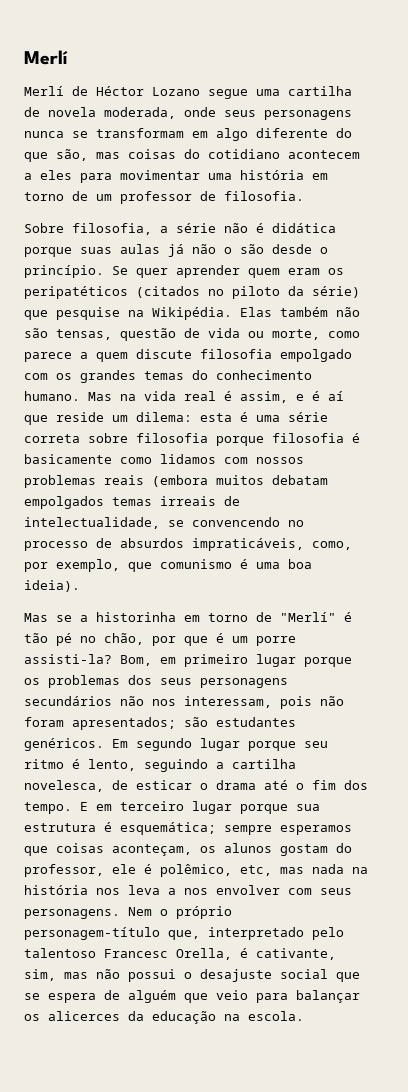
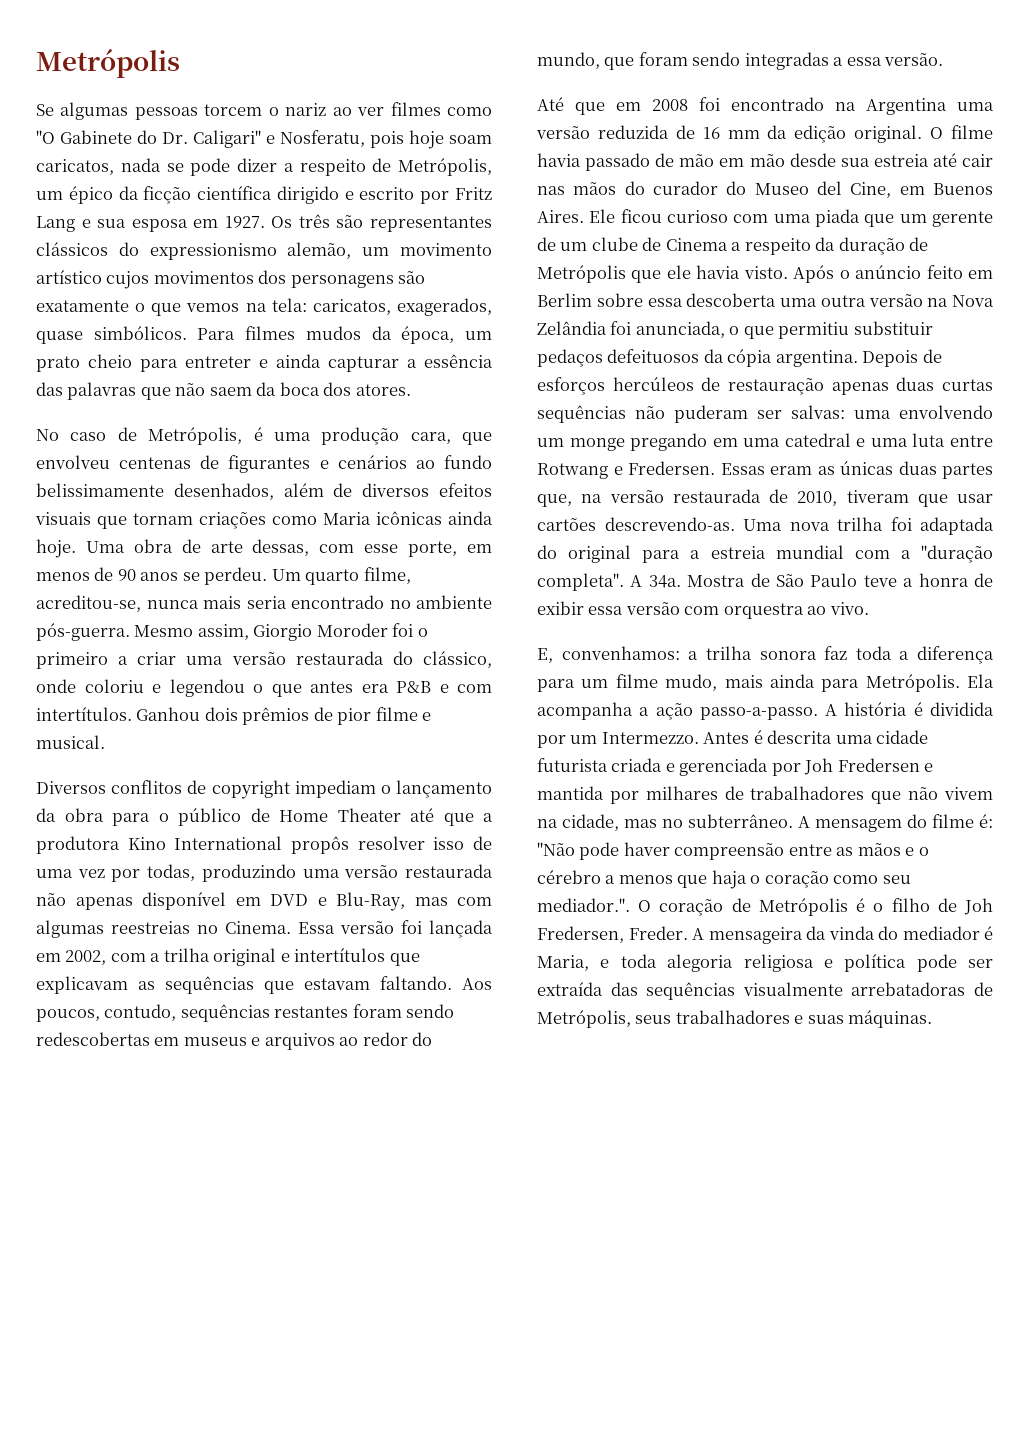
[24,50,68,65] [24,86,352,99] [24,107,352,120] [24,128,352,141] [24,149,360,162] [24,170,328,183] [24,191,304,204] [24,223,336,235] [24,244,328,257] [24,265,344,278] [24,286,360,299] [24,307,360,320] [24,328,360,341] [24,349,352,362] [24,370,312,383] [24,391,344,403] [24,412,328,425] [24,433,360,446] [24,454,304,464] [24,475,328,488] [24,496,240,509] [24,517,304,529] [24,538,352,551] [24,559,312,572] [24,580,80,592] [24,612,352,622] [24,633,296,646] [24,654,352,667] [24,675,288,688] [24,696,344,709] [24,717,296,730] [24,738,328,751] [24,759,296,772] [24,780,368,792] [24,801,320,814] [24,822,352,835] [24,843,352,856] [24,864,368,877] [24,885,352,895] [24,906,232,919] [24,927,344,940] [24,948,336,960] [24,969,360,982] [24,990,360,1003] [24,1011,304,1024] Merlí // Merlí de Héctor Lozano segue uma cartilha de novela moderada, onde seus personagens nunca se transformam em algo diferente do que são, mas coisas do cotidiano acontecem a eles para movimentar uma história em torno de um professor de filosofia. // Sobre filosofia, a série não é didática porque suas aulas já não o são desde o princípio. Se quer aprender quem eram os peripatéticos (citados no piloto da série) que pesquise na Wikipédia. Elas também não são tensas, questão de vida ou morte, como parece a quem discute filosofia empolgado com os grandes temas do conhecimento humano. Mas na vida real é assim, e é aí que reside um dilema: esta é uma série correta sobre filosofia porque filosofia é basicamente como lidamos com nossos problemas reais (embora muitos debatam empolgados temas irreais de intelectualidade, se convencendo no processo de absurdos impraticáveis, como, por exemplo, que comunismo é uma boa ideia). // Mas se a historinha em torno de "Merlí" é tão pé no chão, por que é um porre assisti-la? Bom, em primeiro lugar porque os problemas dos seus personagens secundários não nos interessam, pois não foram apresentados; são estudantes genéricos. Em segundo lugar porque seu ritmo é lento, seguindo a cartilha novelesca, de esticar o drama até o fim dos tempo. E em terceiro lugar porque sua estrutura é esquemática; sempre esperamos que coisas aconteçam, os alunos gostam do professor, ele é polêmico, etc, mas nada na história nos leva a nos envolver com seus personagens. Nem o próprio personagem-título que, interpretado pelo talentoso Francesc Orella, é cativante, sim, mas não possui o desajuste social que se espera de alguém que veio para balançar os alicerces da educação na escola. -> [36,49,180,78] [36,102,493,120] [36,130,492,149] [36,158,492,176] [36,186,492,204] [36,214,492,232] [36,242,493,260] [36,270,426,289] [36,298,492,316] [36,326,493,344] [36,354,493,372] [36,382,411,400] [36,427,492,445] [36,455,493,473] [36,483,493,500] [35,511,493,529] [36,539,493,558] [36,567,411,585] [36,595,492,612] [36,623,428,641] [36,651,493,669] [36,679,492,697] [36,707,432,725] [36,735,105,749] [36,780,492,799] [36,808,493,826] [36,836,493,854] [36,864,494,882] [36,892,492,911] [36,920,493,938] [36,948,420,966] [36,976,492,994] [36,1004,455,1022] [36,1032,433,1050] [537,52,944,70] [537,97,994,115] [536,125,993,143] [537,153,994,171] [537,181,993,198] [537,209,993,227] [537,237,929,255] [537,265,993,283] [537,293,994,307] [537,321,933,339] [537,349,942,367] [537,377,993,395] [537,405,993,423] [537,433,993,451] [537,461,993,479] [537,489,993,507] [537,517,994,535] [537,545,993,563] [537,573,993,591] [537,601,869,619] [537,646,994,664] [537,674,994,692] [537,702,994,720] [537,730,929,748] [537,758,934,776] [537,786,993,804] [537,814,993,832] [537,842,929,860] [537,870,911,889] [537,898,993,916] [537,926,993,944] [537,954,993,972] [537,982,993,1000] [537,1010,933,1028] Metrópolis // Se algumas pessoas torcem o nariz ao ver filmes como "O Gabinete do Dr. Caligari" e Nosferatu, pois hoje soam caricatos, nada se pode dizer a respeito de Metrópolis, um épico da ficção científica dirigido e escrito por Fritz Lang e sua esposa em 1927. Os três são representantes clássicos do expressionismo alemão, um movimento artístico cujos movimentos dos personagens são exatamente o que vemos na tela: caricatos, exagerados, quase simbólicos. Para filmes mudos da época, um prato cheio para entreter e ainda capturar a essência das palavras que não saem da boca dos atores. // No caso de Metrópolis, é uma produção cara, que envolveu centenas de figurantes e cenários ao fundo belissimamente desenhados, além de diversos efeitos visuais que tornam criações como Maria icônicas ainda hoje. Uma obra de arte dessas, com esse porte, em menos de 90 anos se perdeu. Um quarto filme, acreditou-se, nunca mais seria encontrado no ambiente pós-guerra. Mesmo assim, Giorgio Moroder foi o primeiro a criar uma versão restaurada do clássico, onde coloriu e legendou o que antes era P&B e com intertítulos. Ganhou dois prêmios de pior filme e musical. // Diversos conflitos de copyright impediam o lançamento da obra para o público de Home Theater até que a produtora Kino International propôs resolver isso de uma vez por todas, produzindo uma versão restaurada não apenas disponível em DVD e Blu-Ray, mas com algumas reestreias no Cinema. Essa versão foi lançada em 2002, com a trilha original e intertítulos que explicavam as sequências que estavam faltando. Aos poucos, contudo, sequências restantes foram sendo redescobertas em museus e arquivos ao redor do mundo, que foram sendo integradas a essa versão. // Até que em 2008 foi encontrado na Argentina uma versão reduzida de 16 mm da edição original. O filme havia passado de mão em mão desde sua estreia até cair nas mãos do curador do Museo del Cine, em Buenos Aires. Ele ficou curioso com uma piada que um gerente de um clube de Cinema a respeito da duração de Metrópolis que ele havia visto. Após o anúncio feito em Berlim sobre essa descoberta uma outra versão na Nova Zelândia foi anunciada, o que permitiu substituir pedaços defeituosos da cópia argentina. Depois de esforços hercúleos de restauração apenas duas curtas sequências não puderam ser salvas: uma envolvendo um monge pregando em uma catedral e uma luta entre Rotwang e Fredersen. Essas eram as únicas duas partes que, na versão restaurada de 2010, tiveram que usar cartões descrevendo-as. Uma nova trilha foi adaptada do original para a estreia mundial com a "duração completa". A 34a. Mostra de São Paulo teve a honra de exibir essa versão com orquestra ao vivo. // E, convenhamos: a trilha sonora faz toda a diferença para um filme mudo, mais ainda para Metrópolis. Ela acompanha a ação passo-a-passo. A história é dividida por um Intermezzo. Antes é descrita uma cidade futurista criada e gerenciada por Joh Fredersen e mantida por milhares de trabalhadores que não vivem na cidade, mas no subterrâneo. A mensagem do filme é: "Não pode haver compreensão entre as mãos e o cérebro a menos que haja o coração como seu mediador.". O coração de Metrópolis é o filho de Joh Fredersen, Freder. A mensageira da vinda do mediador é Maria, e toda alegoria religiosa e política pode ser extraída das sequências visualmente arrebatadoras de Metrópolis, seus trabalhadores e suas máquinas.

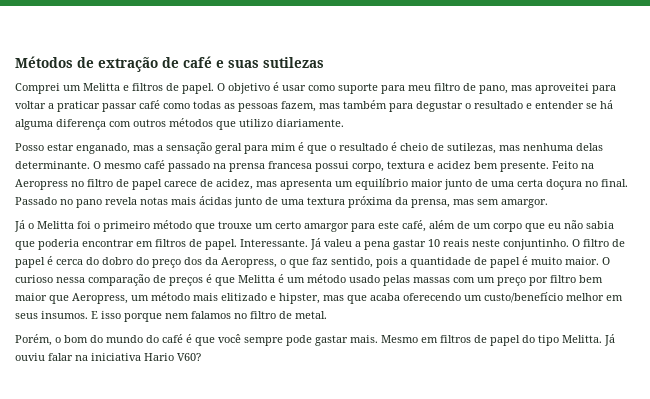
[36,49,180,78] [36,102,493,120] [36,130,492,149] [36,158,492,176] [36,186,492,204] [36,214,492,232] [36,242,493,260] [36,270,426,289] [36,298,492,316] [36,326,493,344] [36,354,493,372] [36,382,411,400] [36,427,492,445] [36,455,493,473] [36,483,493,500] [35,511,493,529] [36,539,493,558] [36,567,411,585] [36,595,492,612] [36,623,428,641] [36,651,493,669] [36,679,492,697] [36,707,432,725] [36,735,105,749] [36,780,492,799] [36,808,493,826] [36,836,493,854] [36,864,494,882] [36,892,492,911] [36,920,493,938] [36,948,420,966] [36,976,492,994] [36,1004,455,1022] [36,1032,433,1050] [537,52,944,70] [537,97,994,115] [536,125,993,143] [537,153,994,171] [537,181,993,198] [537,209,993,227] [537,237,929,255] [537,265,993,283] [537,293,994,307] [537,321,933,339] [537,349,942,367] [537,377,993,395] [537,405,993,423] [537,433,993,451] [537,461,993,479] [537,489,993,507] [537,517,994,535] [537,545,993,563] [537,573,993,591] [537,601,869,619] [537,646,994,664] [537,674,994,692] [537,702,994,720] [537,730,929,748] [537,758,934,776] [537,786,993,804] [537,814,993,832] [537,842,929,860] [537,870,911,889] [537,898,993,916] [537,926,993,944] [537,954,993,972] [537,982,993,1000] [537,1010,933,1028] Metrópolis // Se algumas pessoas torcem o nariz ao ver filmes como "O Gabinete do Dr. Caligari" e Nosferatu, pois hoje soam caricatos, nada se pode dizer a respeito de Metrópolis, um épico da ficção científica dirigido e escrito por Fritz Lang e sua esposa em 1927. Os três são representantes clássicos do expressionismo alemão, um movimento artístico cujos movimentos dos personagens são exatamente o que vemos na tela: caricatos, exagerados, quase simbólicos. Para filmes mudos da época, um prato cheio para entreter e ainda capturar a essência das palavras que não saem da boca dos atores. // No caso de Metrópolis, é uma produção cara, que envolveu centenas de figurantes e cenários ao fundo belissimamente desenhados, além de diversos efeitos visuais que tornam criações como Maria icônicas ainda hoje. Uma obra de arte dessas, com esse porte, em menos de 90 anos se perdeu. Um quarto filme, acreditou-se, nunca mais seria encontrado no ambiente pós-guerra. Mesmo assim, Giorgio Moroder foi o primeiro a criar uma versão restaurada do clássico, onde coloriu e legendou o que antes era P&B e com intertítulos. Ganhou dois prêmios de pior filme e musical. // Diversos conflitos de copyright impediam o lançamento da obra para o público de Home Theater até que a produtora Kino International propôs resolver isso de uma vez por todas, produzindo uma versão restaurada não apenas disponível em DVD e Blu-Ray, mas com algumas reestreias no Cinema. Essa versão foi lançada em 2002, com a trilha original e intertítulos que explicavam as sequências que estavam faltando. Aos poucos, contudo, sequências restantes foram sendo redescobertas em museus e arquivos ao redor do mundo, que foram sendo integradas a essa versão. // Até que em 2008 foi encontrado na Argentina uma versão reduzida de 16 mm da edição original. O filme havia passado de mão em mão desde sua estreia até cair nas mãos do curador do Museo del Cine, em Buenos Aires. Ele ficou curioso com uma piada que um gerente de um clube de Cinema a respeito da duração de Metrópolis que ele havia visto. Após o anúncio feito em Berlim sobre essa descoberta uma outra versão na Nova Zelândia foi anunciada, o que permitiu substituir pedaços defeituosos da cópia argentina. Depois de esforços hercúleos de restauração apenas duas curtas sequências não puderam ser salvas: uma envolvendo um monge pregando em uma catedral e uma luta entre Rotwang e Fredersen. Essas eram as únicas duas partes que, na versão restaurada de 2010, tiveram que usar cartões descrevendo-as. Uma nova trilha foi adaptada do original para a estreia mundial com a "duração completa". A 34a. Mostra de São Paulo teve a honra de exibir essa versão com orquestra ao vivo. // E, convenhamos: a trilha sonora faz toda a diferença para um filme mudo, mais ainda para Metrópolis. Ela acompanha a ação passo-a-passo. A história é dividida por um Intermezzo. Antes é descrita uma cidade futurista criada e gerenciada por Joh Fredersen e mantida por milhares de trabalhadores que não vivem na cidade, mas no subterrâneo. A mensagem do filme é: "Não pode haver compreensão entre as mãos e o cérebro a menos que haja o coração como seu mediador.". O coração de Metrópolis é o filho de Joh Fredersen, Freder. A mensageira da vinda do mediador é Maria, e toda alegoria religiosa e política pode ser extraída das sequências visualmente arrebatadoras de Metrópolis, seus trabalhadores e suas máquinas. -> [15,56,324,72] [15,82,616,94] [15,100,613,112] [15,118,344,130] [15,142,603,154] [15,160,594,172] [15,178,628,190] [15,196,548,208] [14,220,614,232] [15,238,625,250] [15,256,610,268] [15,274,603,286] [15,292,623,304] [15,311,327,322] [15,334,615,346] [15,353,201,361] Métodos de extração de café e suas sutilezas // Comprei um Melitta e filtros de papel. O objetivo é usar como suporte para meu filtro de pano, mas aproveitei para voltar a praticar passar café como todas as pessoas fazem, mas também para degustar o resultado e entender se há alguma diferença com outros métodos que utilizo diariamente. // Posso estar enganado, mas a sensação geral para mim é que o resultado é cheio de sutilezas, mas nenhuma delas determinante. O mesmo café passado na prensa francesa possui corpo, textura e acidez bem presente. Feito na Aeropress no filtro de papel carece de acidez, mas apresenta um equilíbrio maior junto de uma certa doçura no final. Passado no pano revela notas mais ácidas junto de uma textura próxima da prensa, mas sem amargor. // Já o Melitta foi o primeiro método que trouxe um certo amargor para este café, além de um corpo que eu não sabia que poderia encontrar em filtros de papel. Interessante. Já valeu a pena gastar 10 reais neste conjuntinho. O filtro de papel é cerca do dobro do preço dos da Aeropress, o que faz sentido, pois a quantidade de papel é muito maior. O curioso nessa comparação de preços é que Melitta é um método usado pelas massas com um preço por filtro bem maior que Aeropress, um método mais elitizado e hipster, mas que acaba oferecendo um custo/benefício melhor em seus insumos. E isso porque nem falamos no filtro de metal. // Porém, o bom do mundo do café é que você sempre pode gastar mais. Mesmo em filtros de papel do tipo Melitta. Já ouviu falar na iniciativa Hario V60?

